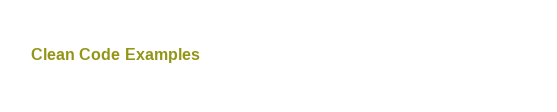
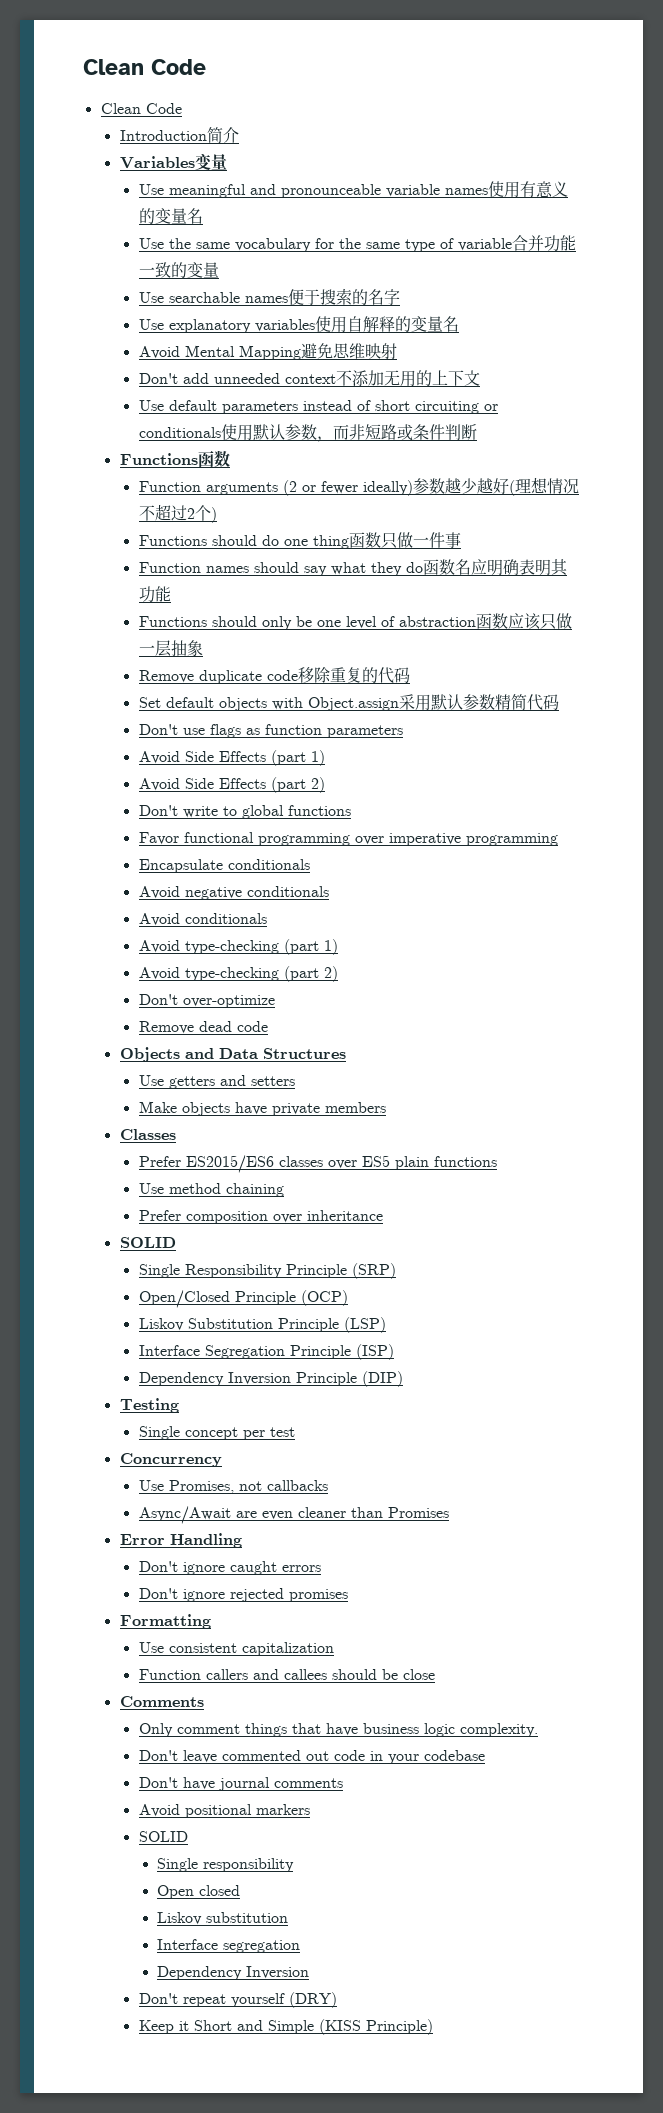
[31,48,200,63] Clean Code Examples -> [83,59,206,75] [100,103,182,114] [119,127,239,143] [119,153,227,171] [138,181,568,198] [138,208,203,224] [138,235,576,252] [138,262,219,278] [138,288,400,305] [138,316,459,333] [138,343,397,360] [138,370,480,387] [138,400,498,414] [138,424,477,442] [119,450,230,468] [138,477,579,496] [138,504,217,523] [138,532,461,549] [138,559,568,576] [138,586,171,603] [138,613,572,630] [138,640,203,657] [138,667,410,684] [138,694,559,711] [138,724,403,738] [138,750,325,766] [138,777,325,793] [138,805,351,819] [138,832,558,846] [138,859,310,873] [138,886,329,900] [138,913,267,926] [138,939,338,955] [138,966,338,982] [138,994,275,1008] [138,1021,268,1034] [119,1047,346,1062] [138,1075,295,1089] [138,1101,386,1116] [119,1129,176,1140] [138,1155,497,1173] [138,1183,284,1197] [138,1210,383,1224] [119,1237,176,1248] [138,1263,396,1279] [138,1290,348,1308] [138,1317,386,1333] [138,1344,394,1360] [138,1371,403,1387] [119,1398,179,1413] [138,1426,295,1440] [119,1453,222,1467] [138,1480,328,1494] [138,1506,449,1524] [119,1533,242,1548] [138,1561,321,1575] [138,1588,348,1602] [119,1614,211,1629] [138,1642,334,1656] [138,1669,435,1680] [119,1696,204,1707] [138,1723,538,1737] [138,1750,485,1764] [138,1777,343,1791] [138,1804,310,1818] [138,1831,188,1842] [157,1858,295,1872] [157,1885,241,1899] [157,1912,289,1925] [157,1939,301,1953] [157,1966,310,1980] [138,1992,337,2008] [138,2019,433,2035] Clean Code // Clean Code // Introduction简介 // Variables变量 // Use meaningful and pronounceable variable names使用有意义的变量名 // Use the same vocabulary for the same type of variable合并功能一致的变量 // Use searchable names便于搜索的名字 // Use explanatory variables使用自解释的变量名 // Avoid Mental Mapping避免思维映射 // Don't add unneeded context不添加无用的上下文 // Use default parameters instead of short circuiting or conditionals使用默认参数，而非短路或条件判断 // Functions函数 // Function arguments (2 or fewer ideally)参数越少越好(理想情况不超过2个) // Functions should do one thing函数只做一件事 // Function names should say what they do函数名应明确表明其功能 // Functions should only be one level of abstraction函数应该只做一层抽象 // Remove duplicate code移除重复的代码 // Set default objects with Object.assign采用默认参数精简代码 // Don't use flags as function parameters // Avoid Side Effects (part 1) // Avoid Side Effects (part 2) // Don't write to global functions // Favor functional programming over imperative programming // Encapsulate conditionals // Avoid negative conditionals // Avoid conditionals // Avoid type-checking (part 1) // Avoid type-checking (part 2) // Don't over-optimize // Remove dead code // Objects and Data Structures // Use getters and setters // Make objects have private members // Classes // Prefer ES2015/ES6 classes over ES5 plain functions // Use method chaining // Prefer composition over inheritance // SOLID // Single Responsibility Principle (SRP) // Open/Closed Principle (OCP) // Liskov Substitution Principle (LSP) // Interface Segregation Principle (ISP) // Dependency Inversion Principle (DIP) // Testing // Single concept per test // Concurrency // Use Promises, not callbacks // Async/Await are even cleaner than Promises // Error Handling // Don't ignore caught errors // Don't ignore rejected promises // Formatting // Use consistent capitalization // Function callers and callees should be close // Comments // Only comment things that have business logic complexity. // Don't leave commented out code in your codebase // Don't have journal comments // Avoid positional markers // SOLID // Single responsibility // Open closed // Liskov substitution // Interface segregation // Dependency Inversion // Don't repeat yourself (DRY) // Keep it Short and Simple (KISS Principle)

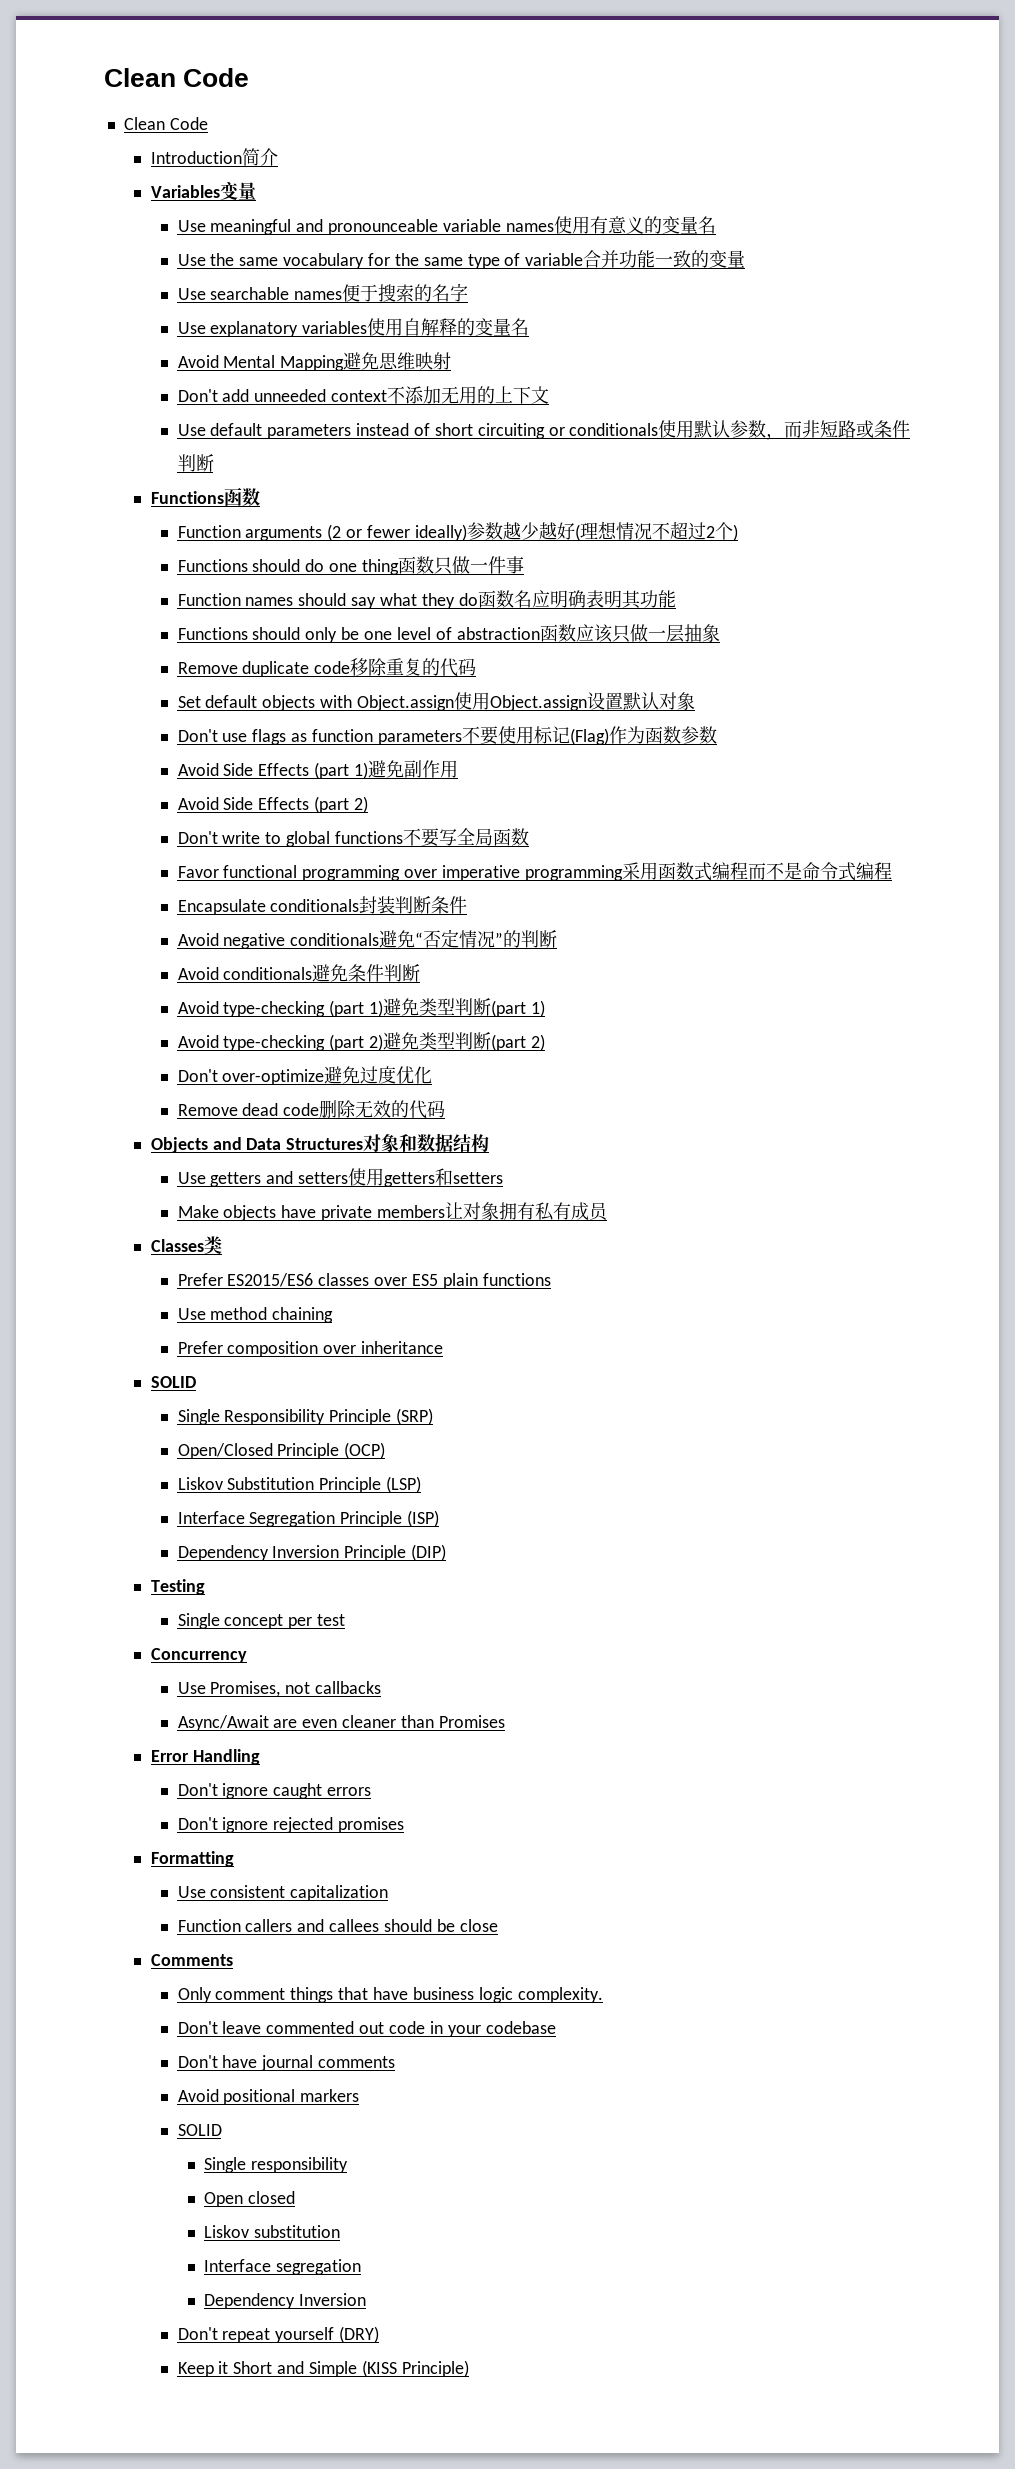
[398,694,559,711] 采用默认参数精简代码 -> [453,692,695,711] 使用Object.assign设置默认对象
(403, 731) none -> [461,726,717,745] 不要使用标记(Flag)作为函数参数
(325, 758) none -> [367,760,458,778] 避免副作用
(351, 810) none -> [402,828,529,847] 不要写全局函数
(558, 839) none -> [621,862,892,881] 采用函数式编程而不是命令式编程
(310, 864) none -> [359,896,468,914] 封装判断条件
(329, 891) none -> [379,929,558,948] 避免“否定情况”的判断
(267, 918) none -> [312,964,421,982] 避免条件判断
(338, 947) none -> [383,998,545,1017] 避免类型判断(part 1)
(338, 974) none -> [383,1032,545,1051] 避免类型判断(part 2)
(275, 1001) none -> [324,1066,433,1084] 避免过度优化
(268, 1026) none -> [319,1100,446,1119] 删除无效的代码
(346, 1053) none -> [363,1133,490,1153] 对象和数据结构
(295, 1081) none -> [348,1168,504,1187] 使用getters和setters
(386, 1107) none -> [444,1202,609,1221] 让对象拥有私有成员
(176, 1134) none -> [203,1236,222,1254] 类

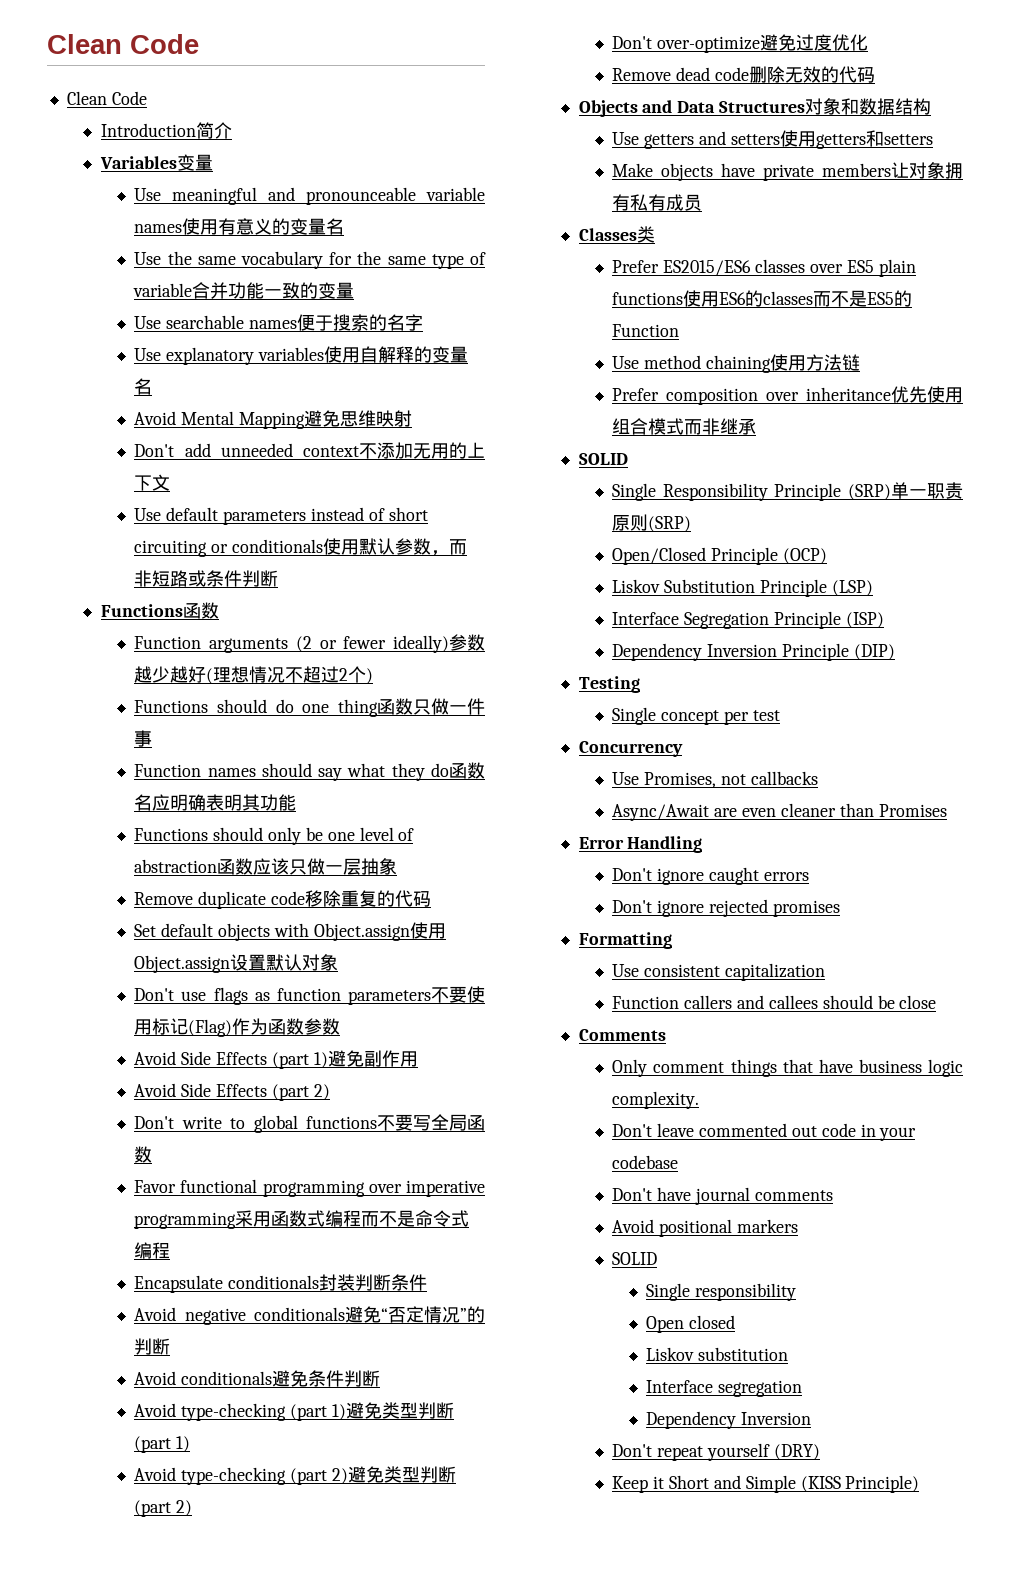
(551, 1279) none -> [683,290,913,307] [612,324,680,337] 使用ES6的classes而不是ES5的Function
(334, 1315) none -> [770,354,861,371] 使用方法链
(444, 1347) none -> [891,386,963,403] [612,418,757,435] 优先使用组合模式而非继承
(434, 1416) none -> [891,482,963,499] [612,514,692,532] 单一职责原则(SRP)

